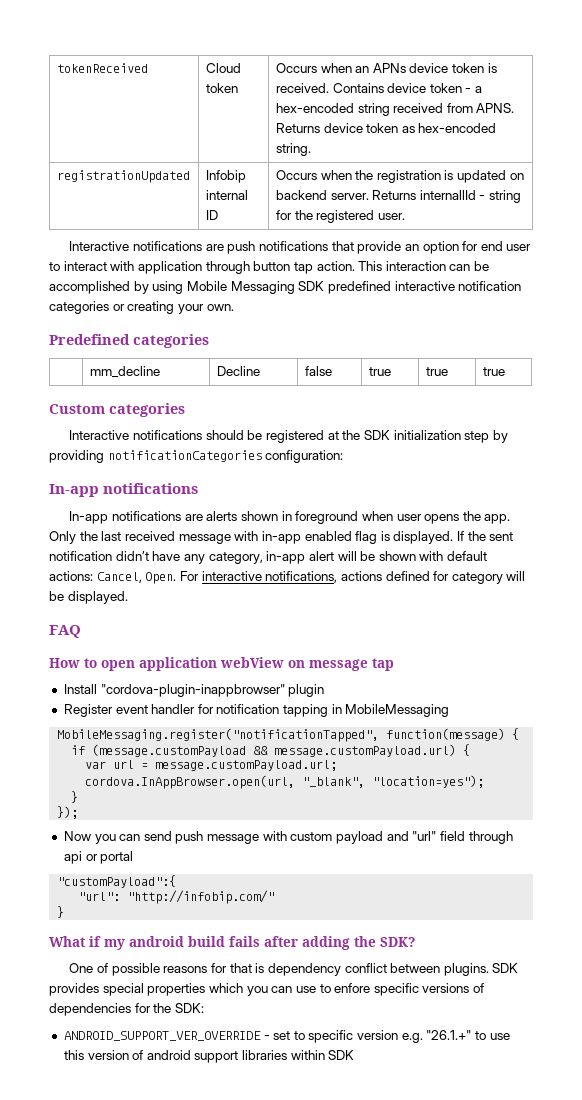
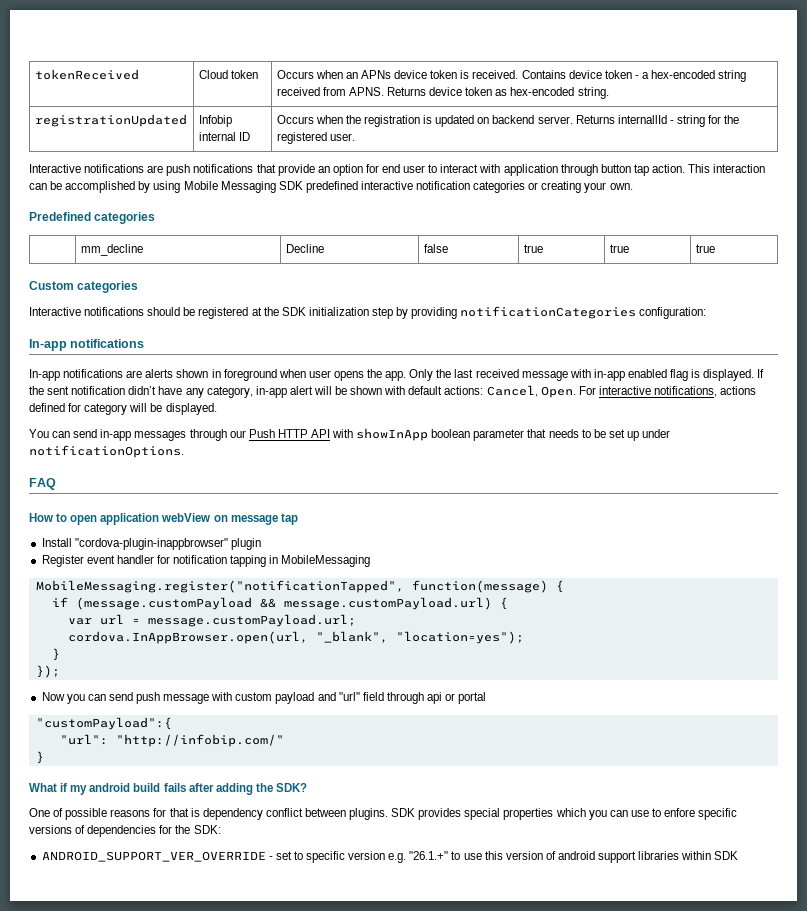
(128, 597) none -> [29,428,671,441] [29,445,184,458] // You can send in-app messages through our Push HTTP API with showInApp boolean parameter that needs to be set up under notificationOptions.

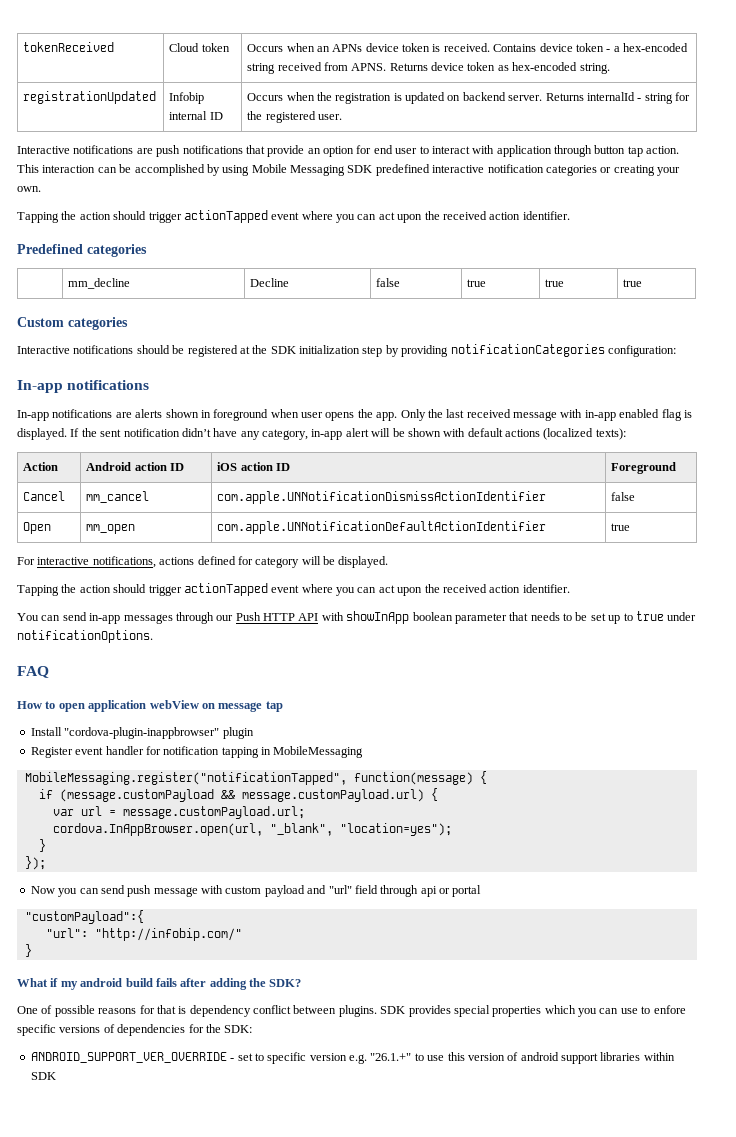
[617,115,667,124] internallId -> [586,92,635,101] internalId
(633, 186) none -> [17,210,570,223] // Tapping the action should trigger actionTapped event where you can act upon the received action identifier.
[444,385,576,398] actions: Cancel, Open. -> [505,428,626,440] [23,462,59,471] [86,462,184,471] [217,462,290,471] [611,462,677,474] [23,491,66,501] [86,491,150,503] [217,491,547,504] [611,492,636,501] [23,522,52,534] [86,524,136,534] [217,521,547,534] [611,523,631,531] actions (localized texts): // Action | Android action ID | iOS action ID | Foreground // Cancel | mm_cancel | com.apple.UNNotificationDismissActionIdentifier | false // Open | mm_open | com.apple.UNNotificationDefaultActionIdentifier | true //
(217, 409) none -> [17,583,570,596] // Tapping the action should trigger actionTapped event where you can act upon the received action identifier.
(639, 436) none -> [623,611,664,621] to true

